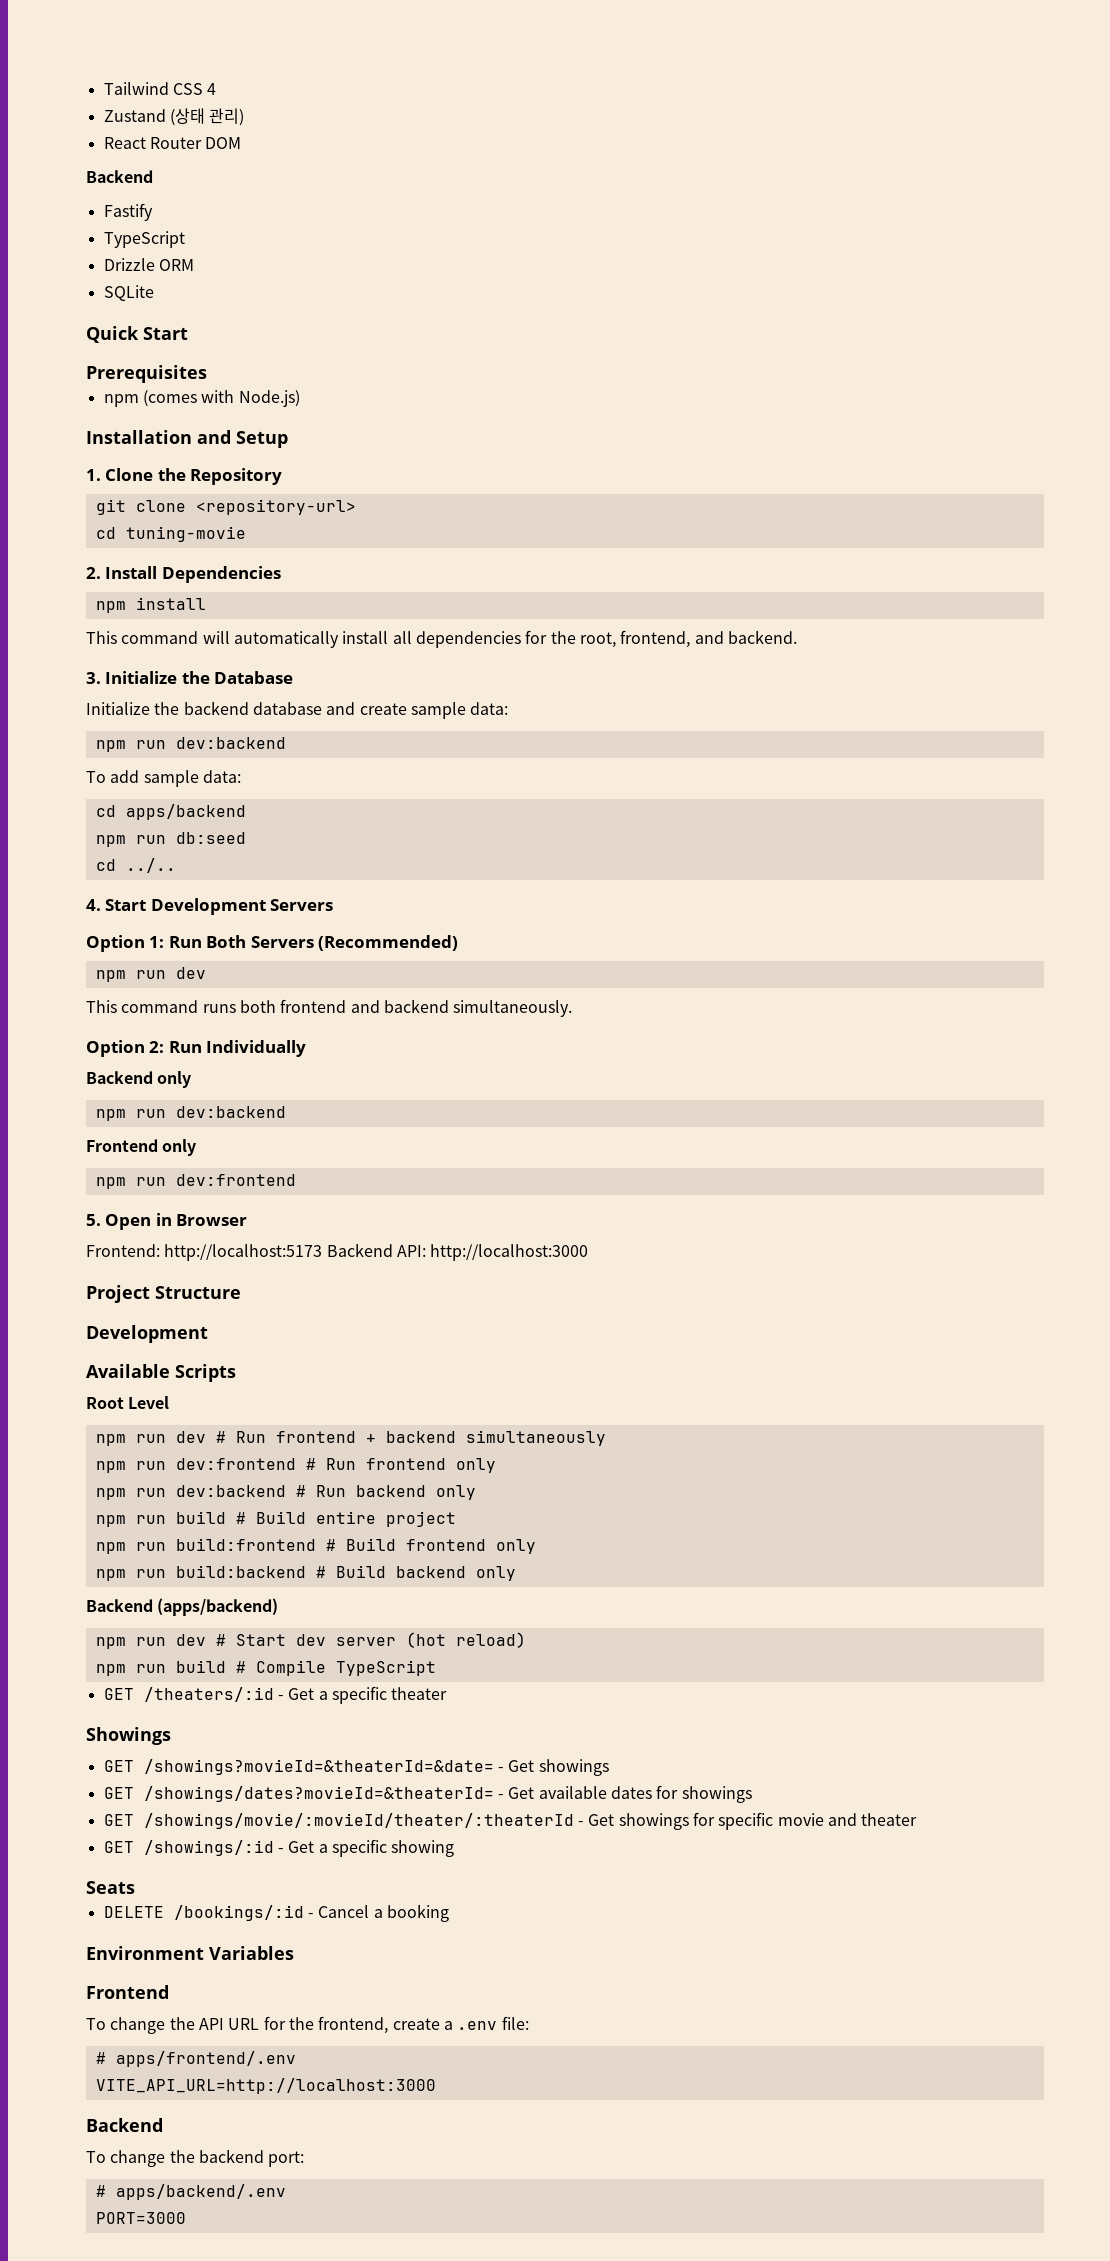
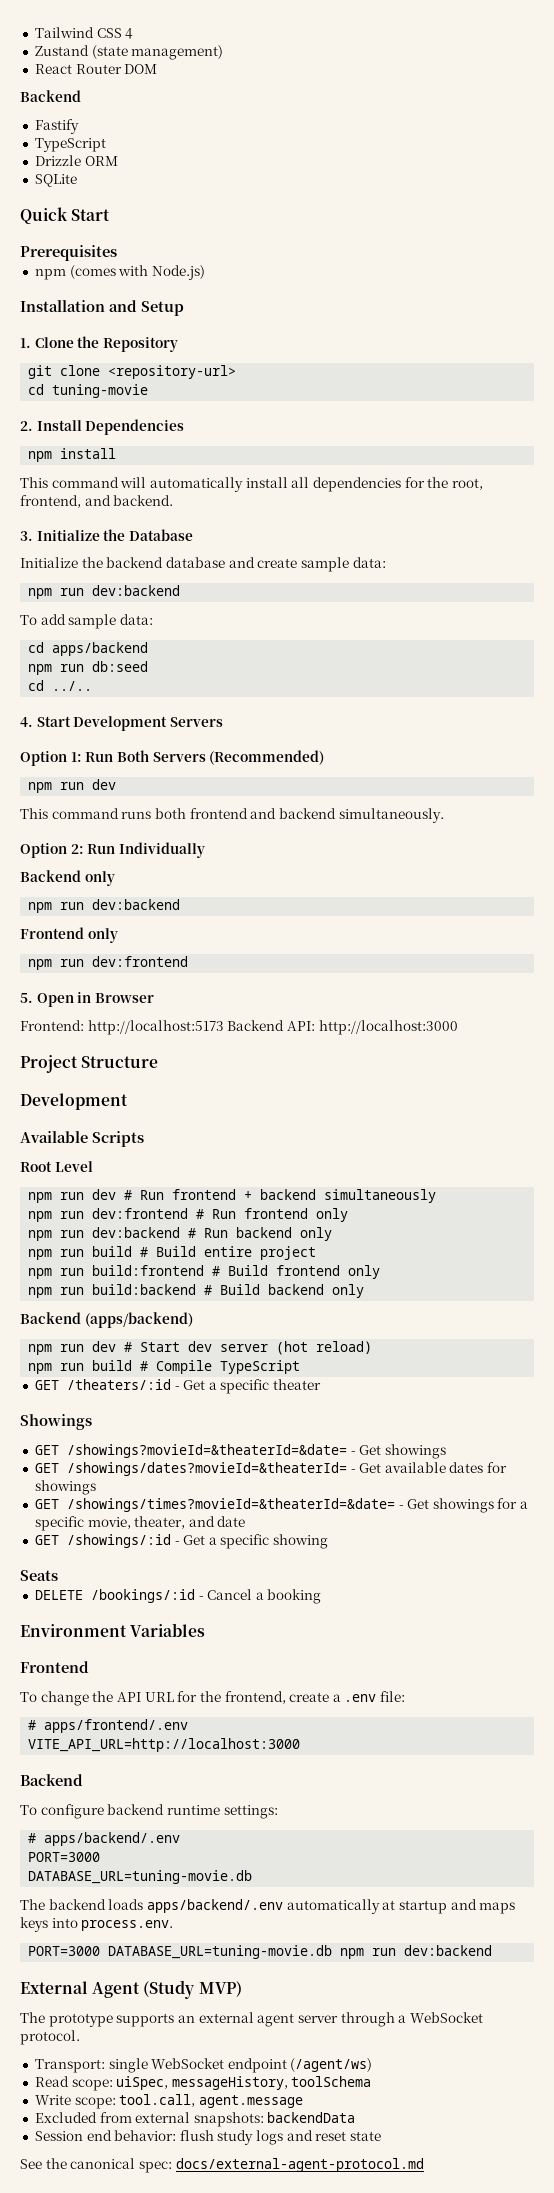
[169,108,245,126] (상태 관리) -> [91,45,224,60] (state management)
[143,1813,574,1829] /showings/movie/:movieId/theater/:theaterId -> [66,1498,395,1512] /showings/times?movieId=&theaterId=&date=
[718,1812,918,1830] specific movie and theater -> [520,1501,529,1509] [34,1516,246,1531] a specific movie, theater, and date
[110,2149,305,2167] change the backend port: -> [40,1804,278,1819] configure backend runtime settings:
(186, 2218) none -> [28,1870,253,1884] [20,1899,516,1914] [20,1917,174,1932] [28,1945,493,1959] [20,1980,242,1999] [20,2012,483,2027] [20,2030,80,2045] [34,2058,373,2073] [34,2076,372,2091] [34,2094,303,2109] [34,2112,356,2127] [34,2130,382,2145] [20,2158,424,2173] // DATABASE_URL=tuning-movie.db // The backend loads apps/backend/.env automatically at startup and maps keys into process.env. // PORT=3000 DATABASE_URL=tuning-movie.db npm run dev:backend // External Agent (Study MVP) // The prototype supports an external agent server through a WebSocket protocol. // Transport: single WebSocket endpoint (/agent/ws) // Read scope: uiSpec, messageHistory, toolSchema // Write scope: tool.call, agent.message // Excluded from external snapshots: backendData // Session end behavior: flush study logs and reset state // See the canonical spec: docs/external-agent-protocol.md

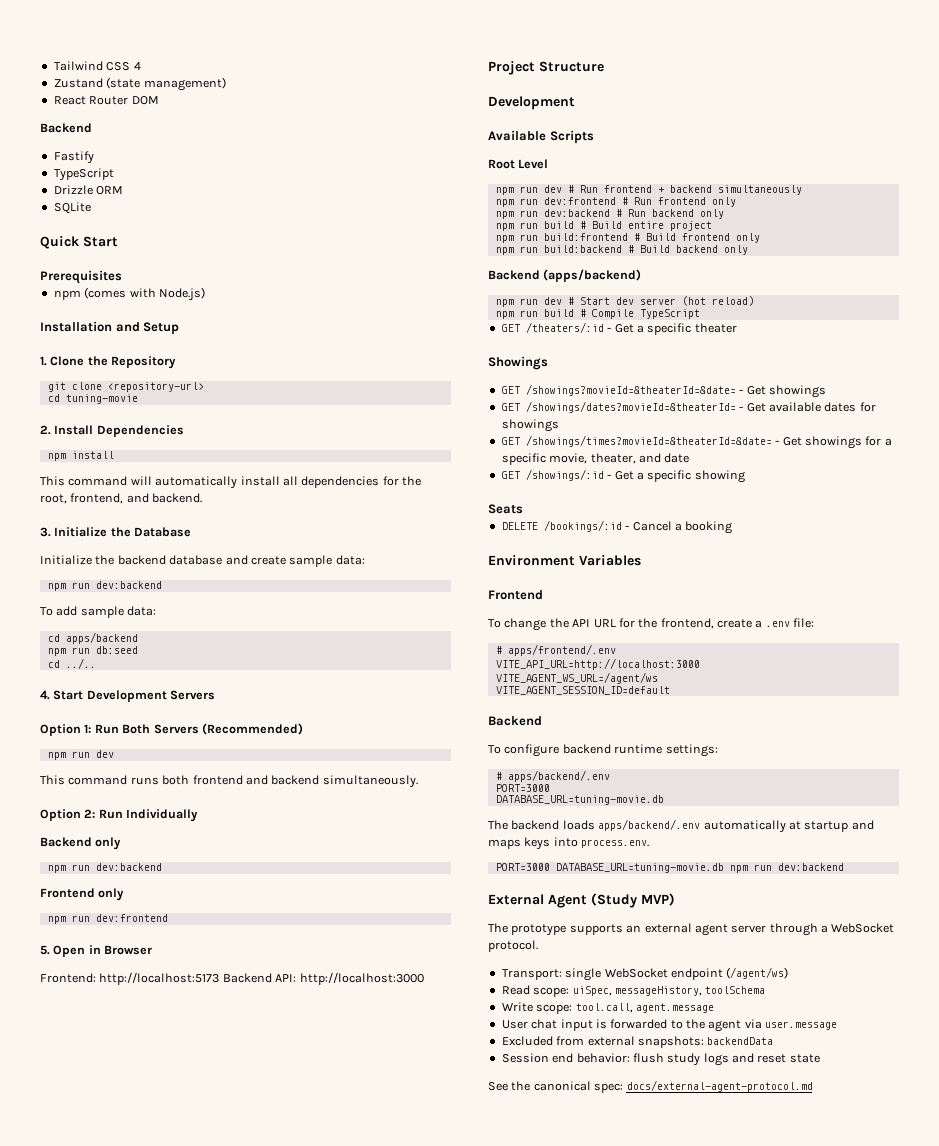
(301, 1745) none -> [495,672,658,684] [495,686,670,695] // VITE_AGENT_WS_URL=/agent/ws // VITE_AGENT_SESSION_ID=default
(303, 2101) none -> [501,1019,838,1032] // User chat input is forwarded to the agent via user.message

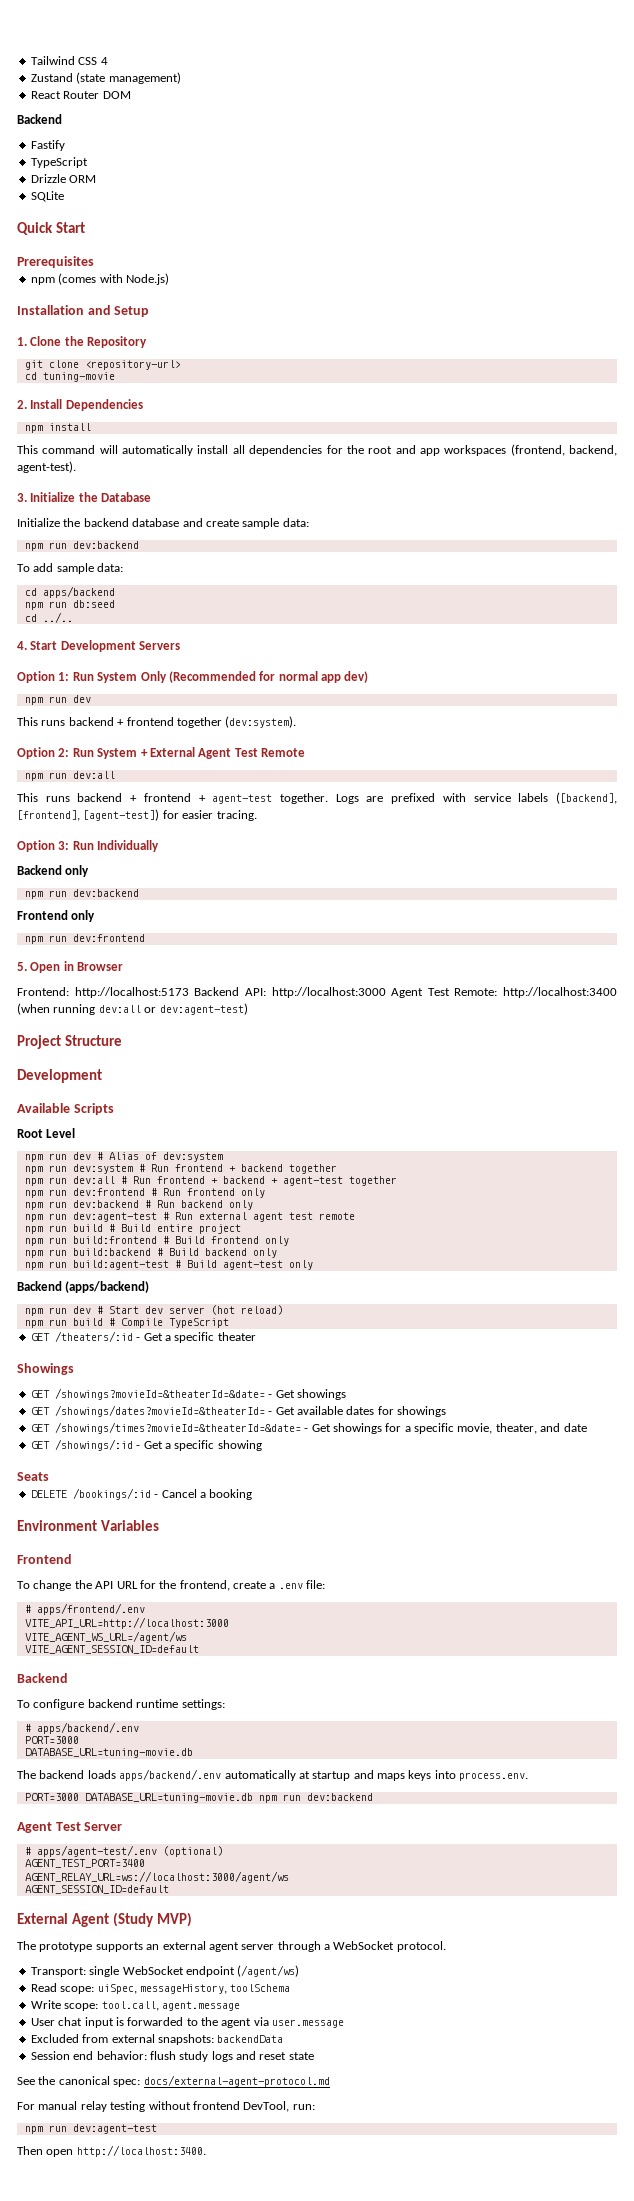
[40,493,203,504] root, frontend, and backend. -> [368,444,617,456] [17,461,76,473] root and app workspaces (frontend, backend, agent-test).
[122,723,303,735] [47,750,114,760] [40,775,418,788] [40,809,96,821] Both Servers (Recommended) // npm run dev // This command runs both frontend and backend simultaneously. // Option 2: -> [97,671,369,683] [24,695,91,705] [17,716,297,728] [17,747,305,759] [24,771,115,781] [17,792,617,804] [17,809,257,821] [17,840,70,852] System Only (Recommended for normal app dev) // npm run dev // This runs backend + frontend together (dev:system). // Option 2: Run System + External Agent Test Remote // npm run dev:all // This runs backend + frontend + agent-test together. Logs are prefixed with service labels ([backend], [frontend], [agent-test]) for easier tracing. // Option 3:
(424, 978) none -> [391,987,617,998] [17,1003,248,1015] Agent Test Remote: http://localhost:3400 (when running dev:all or dev:agent-test)
[579,185,802,195] Run frontend + backend simultaneously -> [108,1152,223,1162] [24,1164,337,1174] [24,1176,397,1186] Alias of dev:system // npm run dev:system # Run frontend + backend together // npm run dev:all # Run frontend + backend + agent-test together
(724, 214) none -> [24,1212,355,1222] // npm run dev:agent-test # Run external agent test remote
(748, 250) none -> [24,1260,313,1270] // npm run build:agent-test # Build agent-test only
(844, 867) none -> [17,1822,123,1833] [24,1845,223,1857] [24,1859,145,1868] [24,1871,289,1883] [24,1885,169,1894] // Agent Test Server // # apps/agent-test/.env (optional) // AGENT_TEST_PORT=3400 // AGENT_RELAY_URL=ws://localhost:3000/agent/ws // AGENT_SESSION_ID=default
(813, 1086) none -> [17,2101,315,2112] [24,2124,157,2134] [17,2145,206,2157] // For manual relay testing without frontend DevTool, run: // npm run dev:agent-test // Then open http://localhost:3400.

